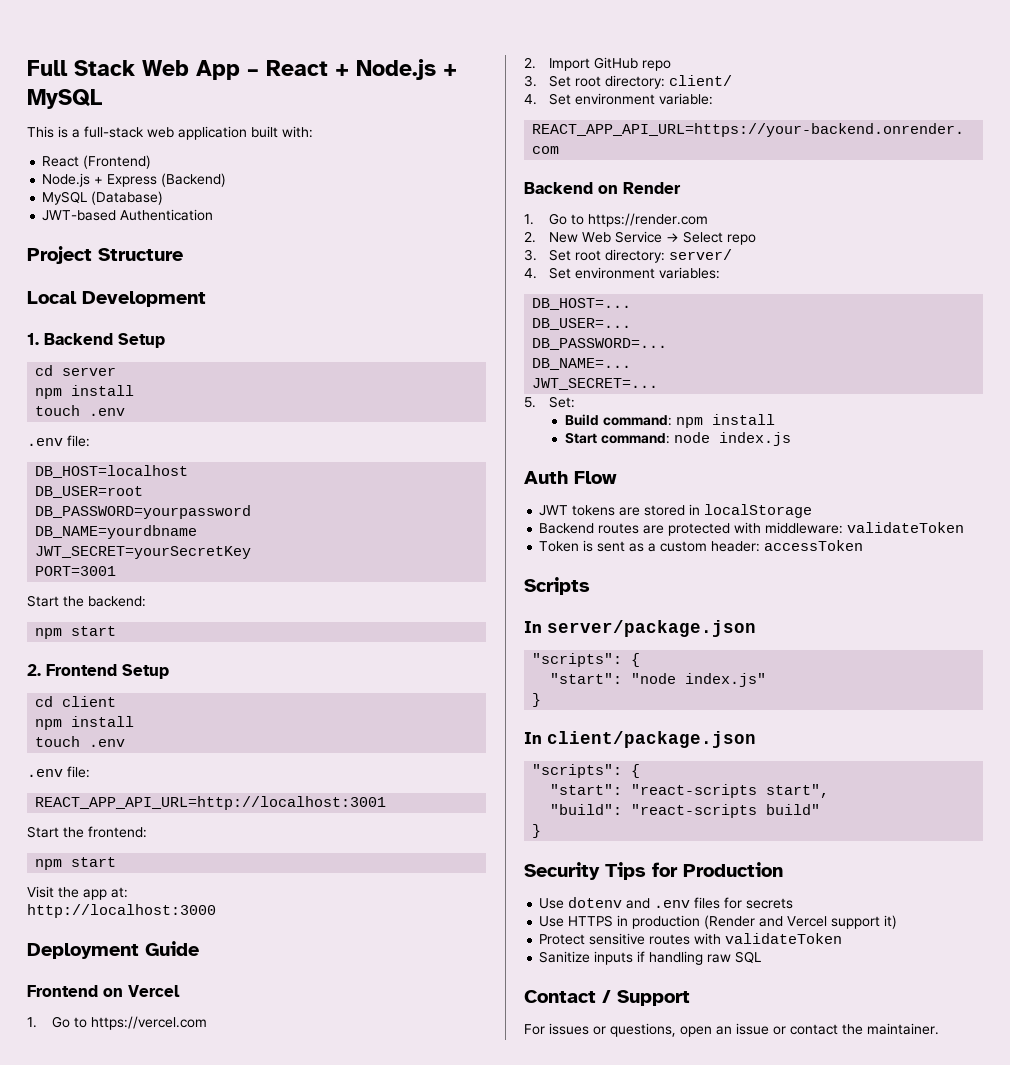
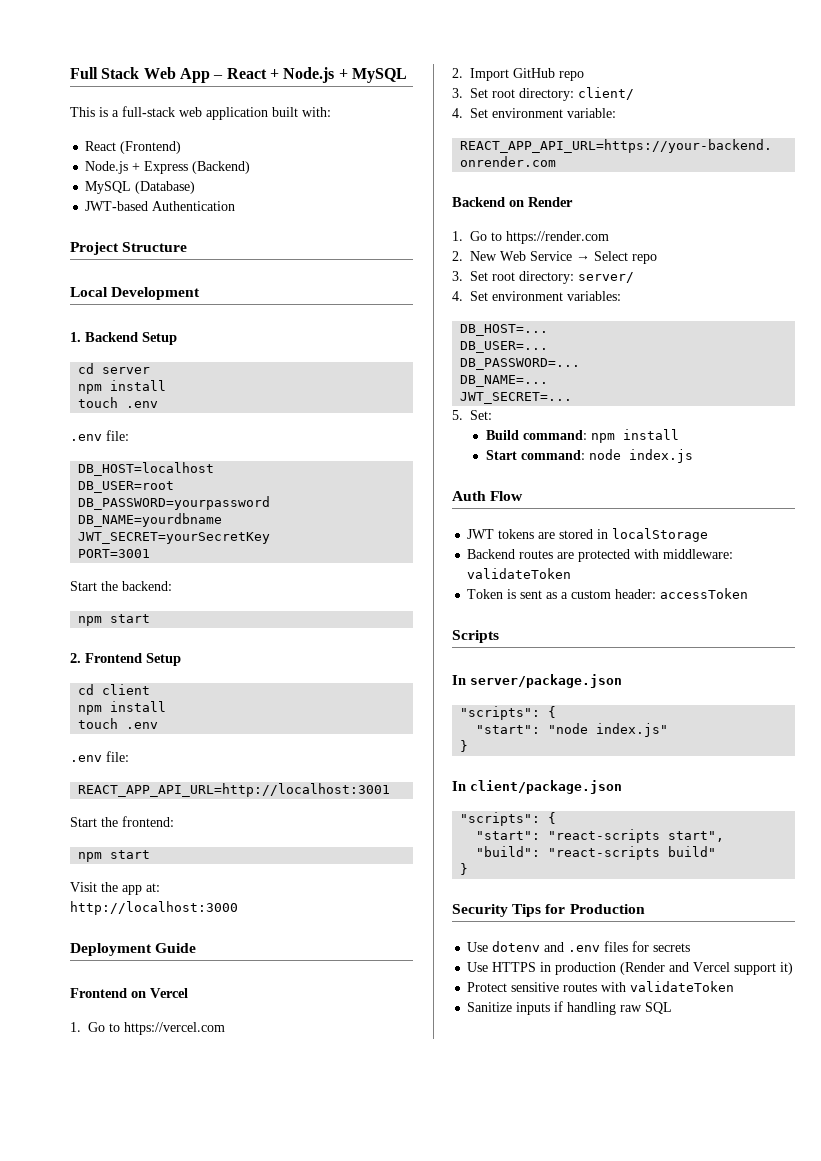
[524,990,690,1006] [524,1023,939,1037] // Contact / Support // For issues or questions, open an issue or contact the maintainer. -> (673, 1008) none

